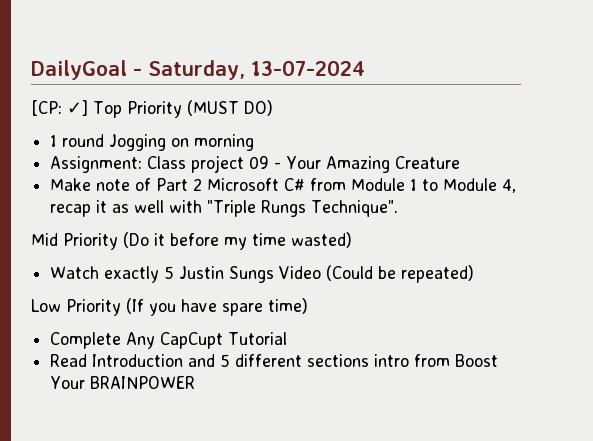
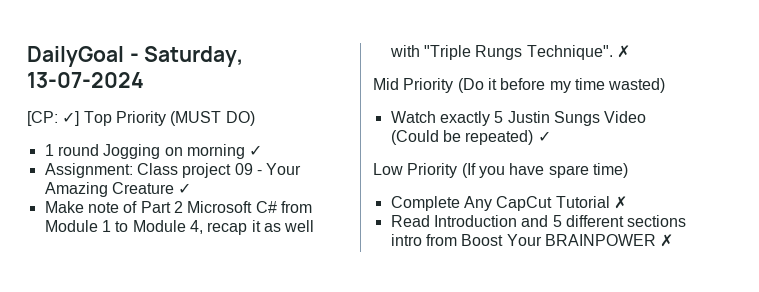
(255, 142) none -> [249,145,263,156] ✓
(461, 162) none -> [178,183,192,194] ✓
(399, 208) none -> [616,45,630,58] ✗
(475, 274) none -> [537,131,551,142] ✓
[160,332,224,349] CapCupt -> [496,196,553,211] CapCut
(288, 338) none -> [613,196,627,209] ✗
(196, 382) none -> [660,234,674,247] ✗

